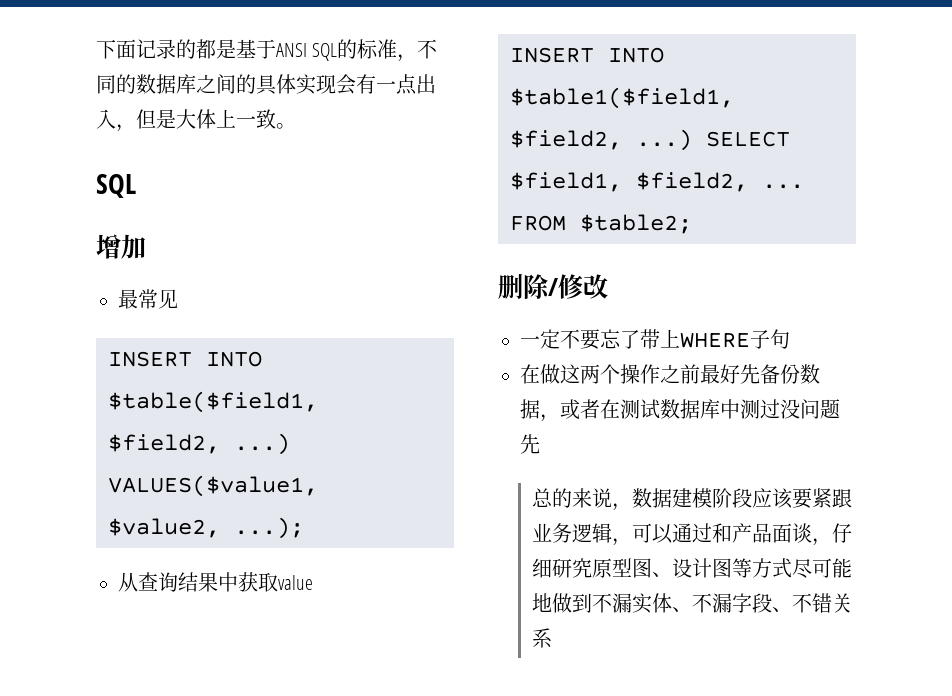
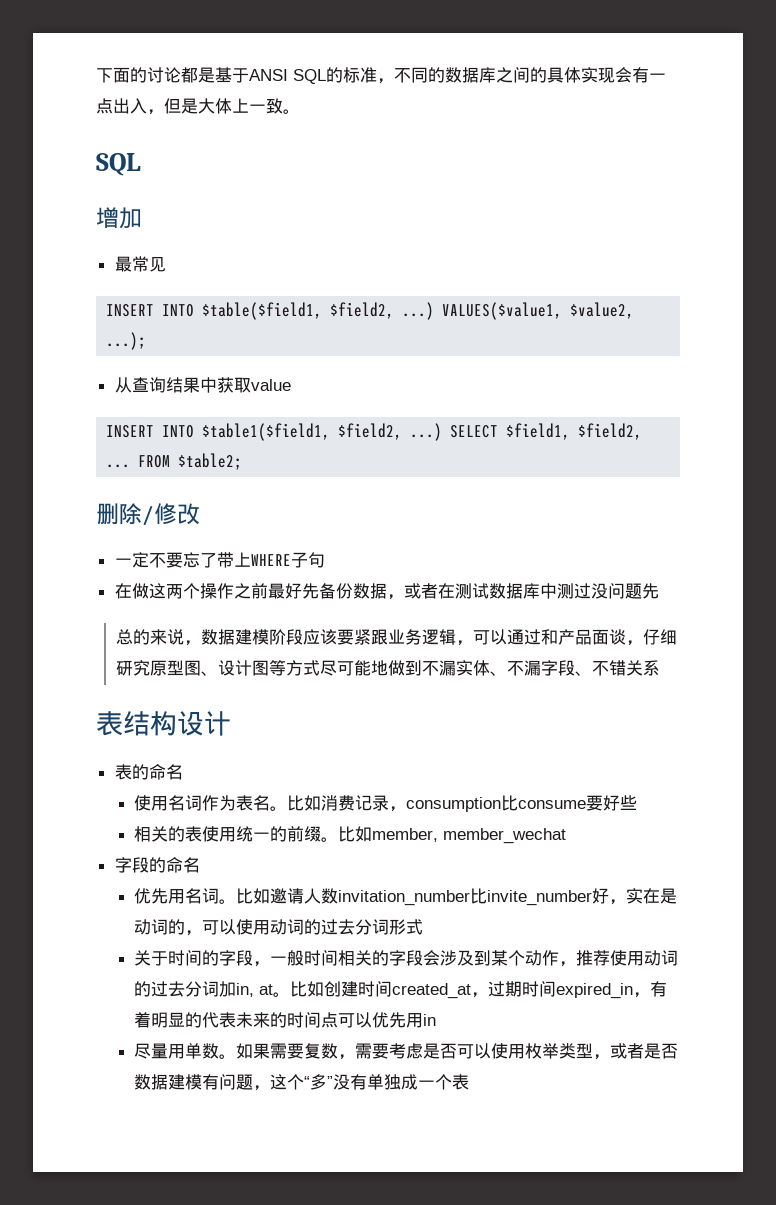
[136,39,196,59] 记录的 -> [130,67,181,83] 的讨论
(552, 638) none -> [96,711,231,736] [114,764,183,780] [134,795,638,812] [134,826,567,844] [114,857,200,873] [134,888,678,906] [134,919,424,936] [134,950,679,967] [134,981,668,999] [134,1012,437,1028] [134,1043,679,1060] [134,1074,470,1091] // 表结构设计 // 表的命名 // 使用名词作为表名。比如消费记录，consumption比consume要好些 // 相关的表使用统一的前缀。比如member, member_wechat // 字段的命名 // 优先用名词。比如邀请人数invitation_number比invite_number好，实在是动词的，可以使用动词的过去分词形式 // 关于时间的字段，一般时间相关的字段会涉及到某个动作，推荐使用动词的过去分词加in, at。比如创建时间created_at，过期时间expired_in，有着明显的代表未来的时间点可以优先用in // 尽量用单数。如果需要复数，需要考虑是否可以使用枚举类型，或者是否数据建模有问题，这个“多”没有单独成一个表

